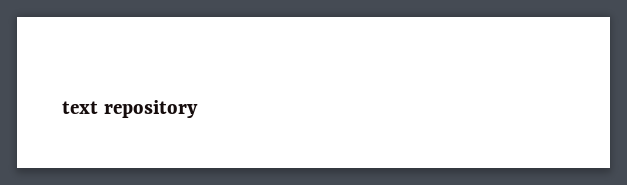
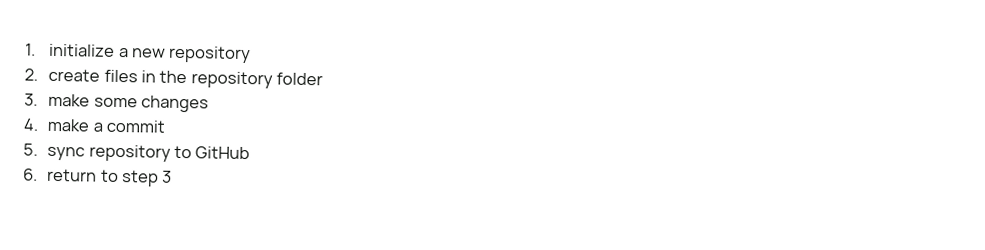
[62,100,198,118] text repository -> [25,43,252,64] [24,68,324,89] [24,93,209,113] [23,118,166,133] [23,143,251,162] [23,168,173,187] 1. initialize a new repository // 2. create files in the repository folder // 3. make some changes // 4. make a commit // 5. sync repository to GitHub // 6. return to step 3

